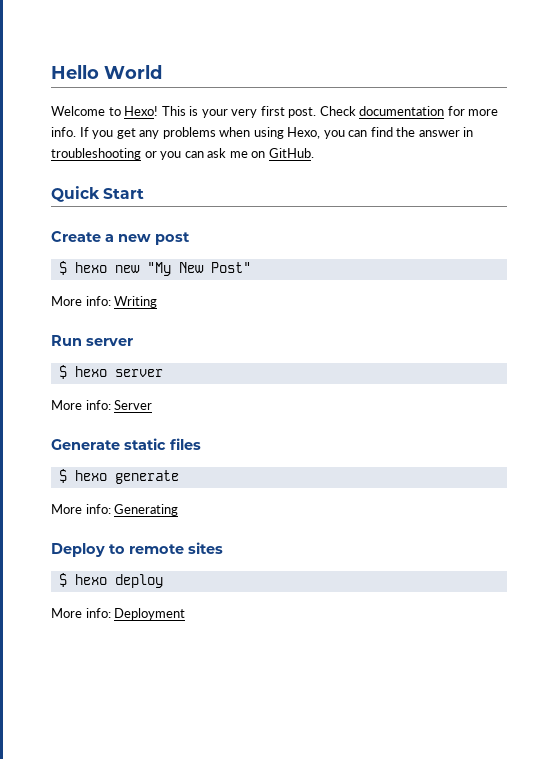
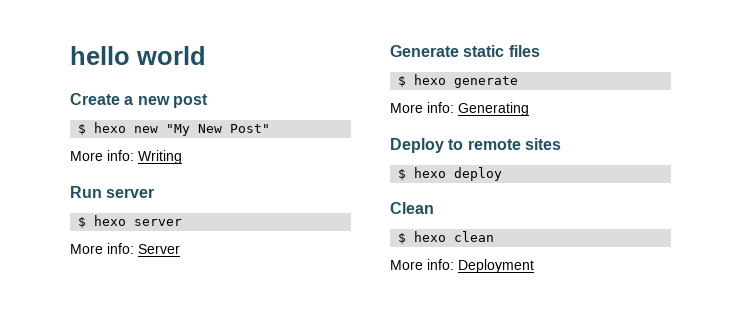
[51,65,162,79] [51,106,499,118] [51,127,474,139] [51,148,314,160] [51,186,145,202] Hello World // Welcome to Hexo! This is your very first post. Check documentation for more info. If you get any problems when using Hexo, you can find the answer in troubleshooting or you can ask me on GitHub. // Quick Start -> [70,46,206,65] hello world
(163, 581) none -> [390,202,434,214] [398,231,495,244] // Clean // $ hexo clean

